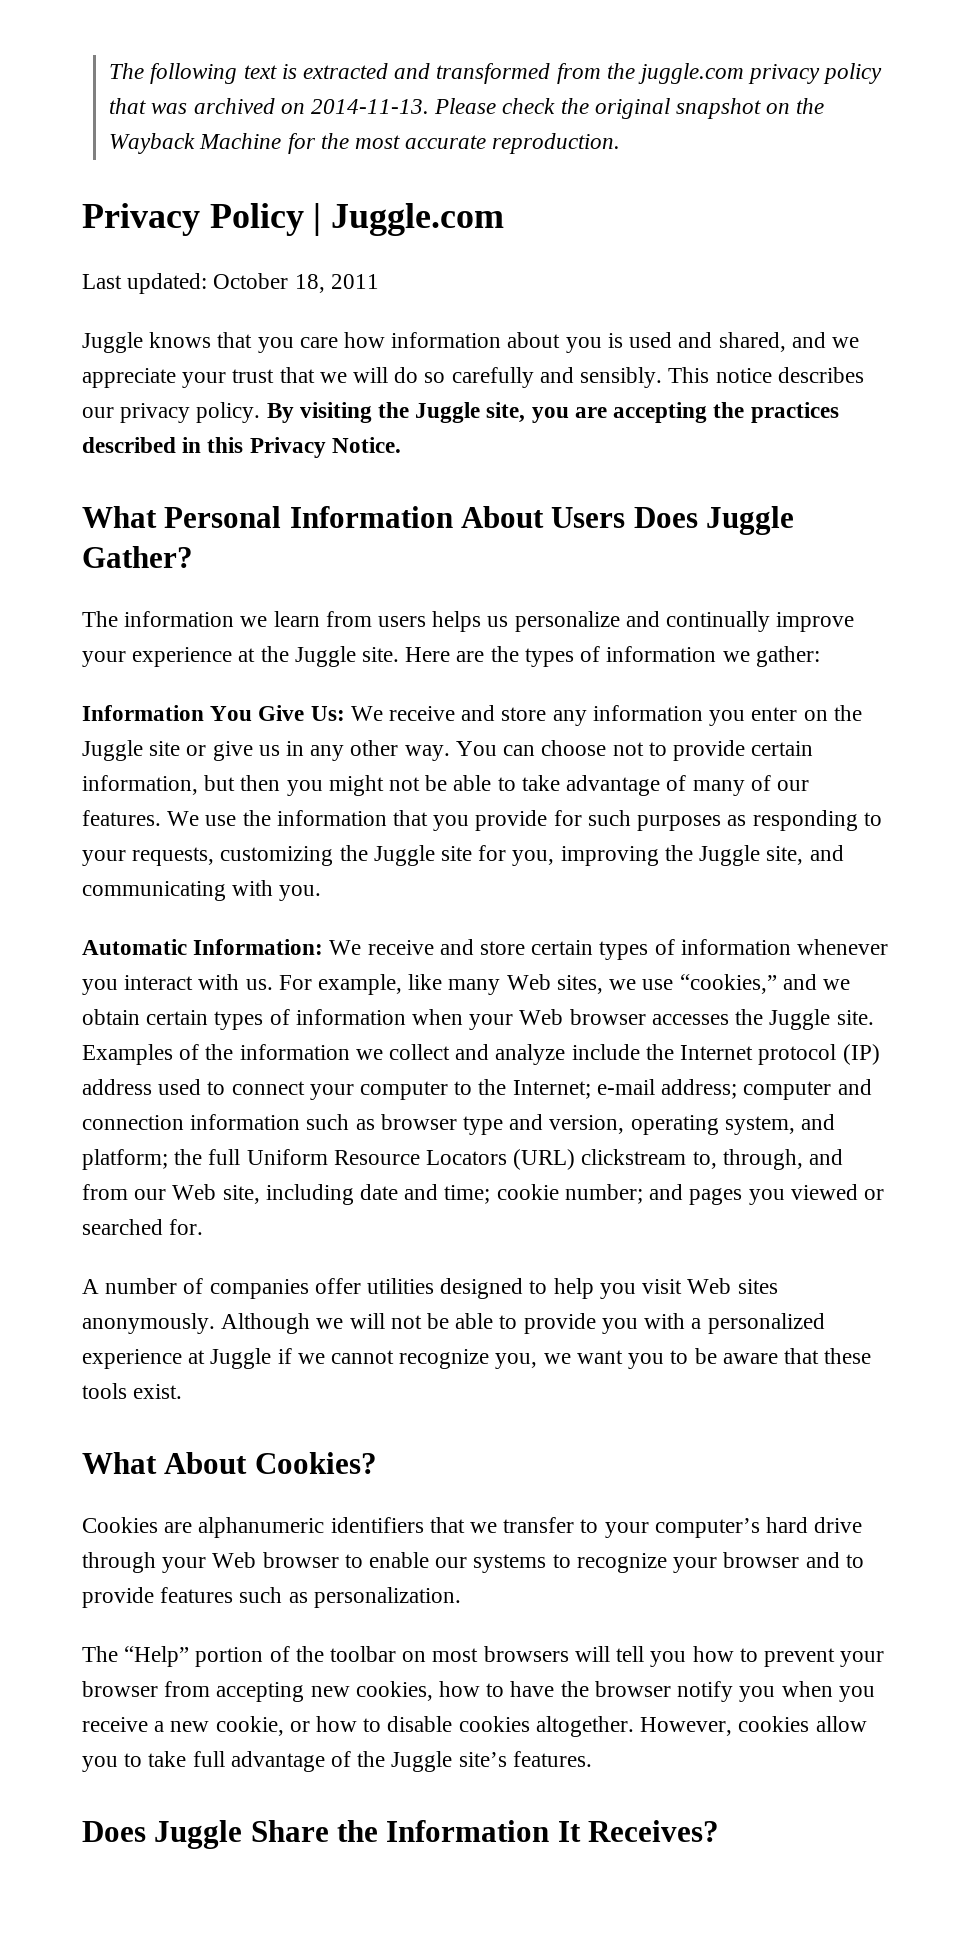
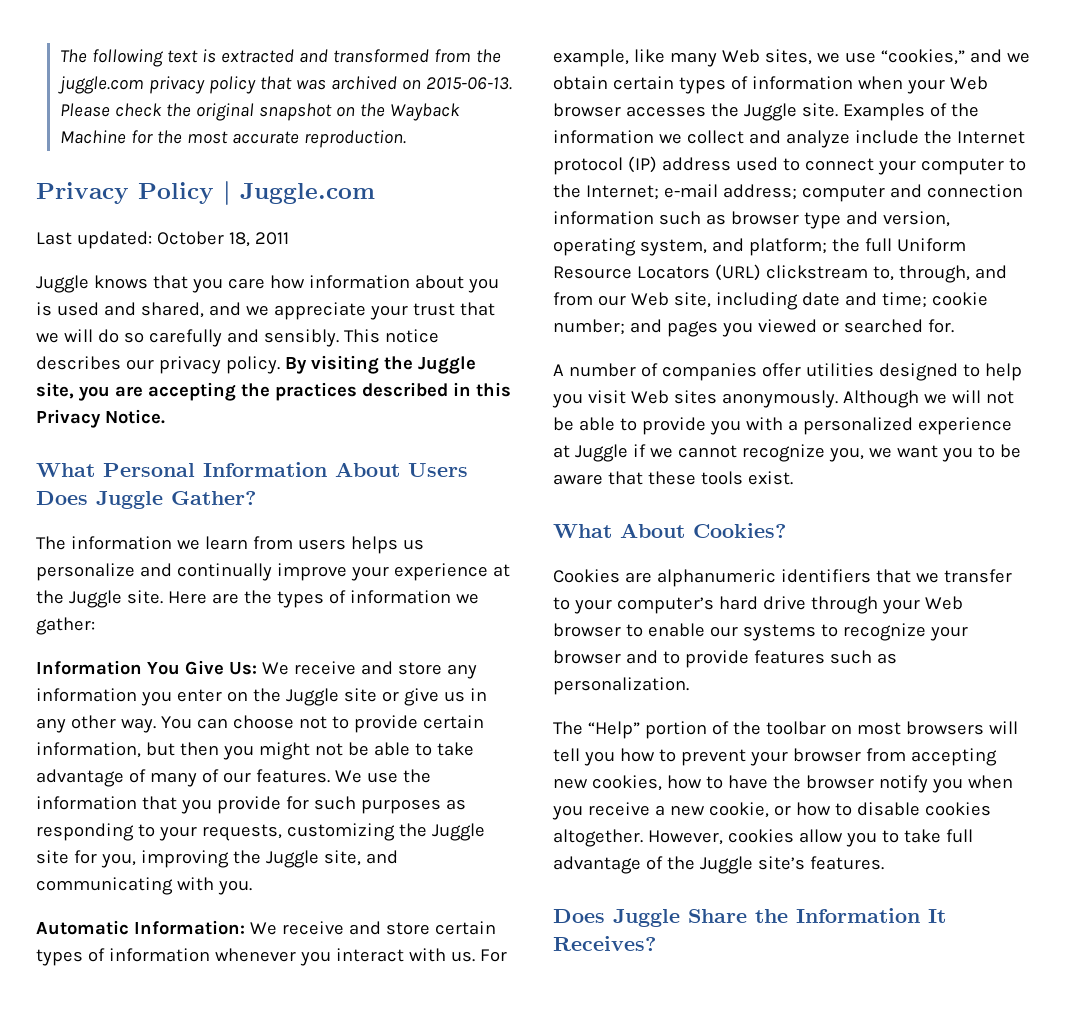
[310,99,429,114] 2014-11-13. -> [426,77,513,90] 2015-06-13.

